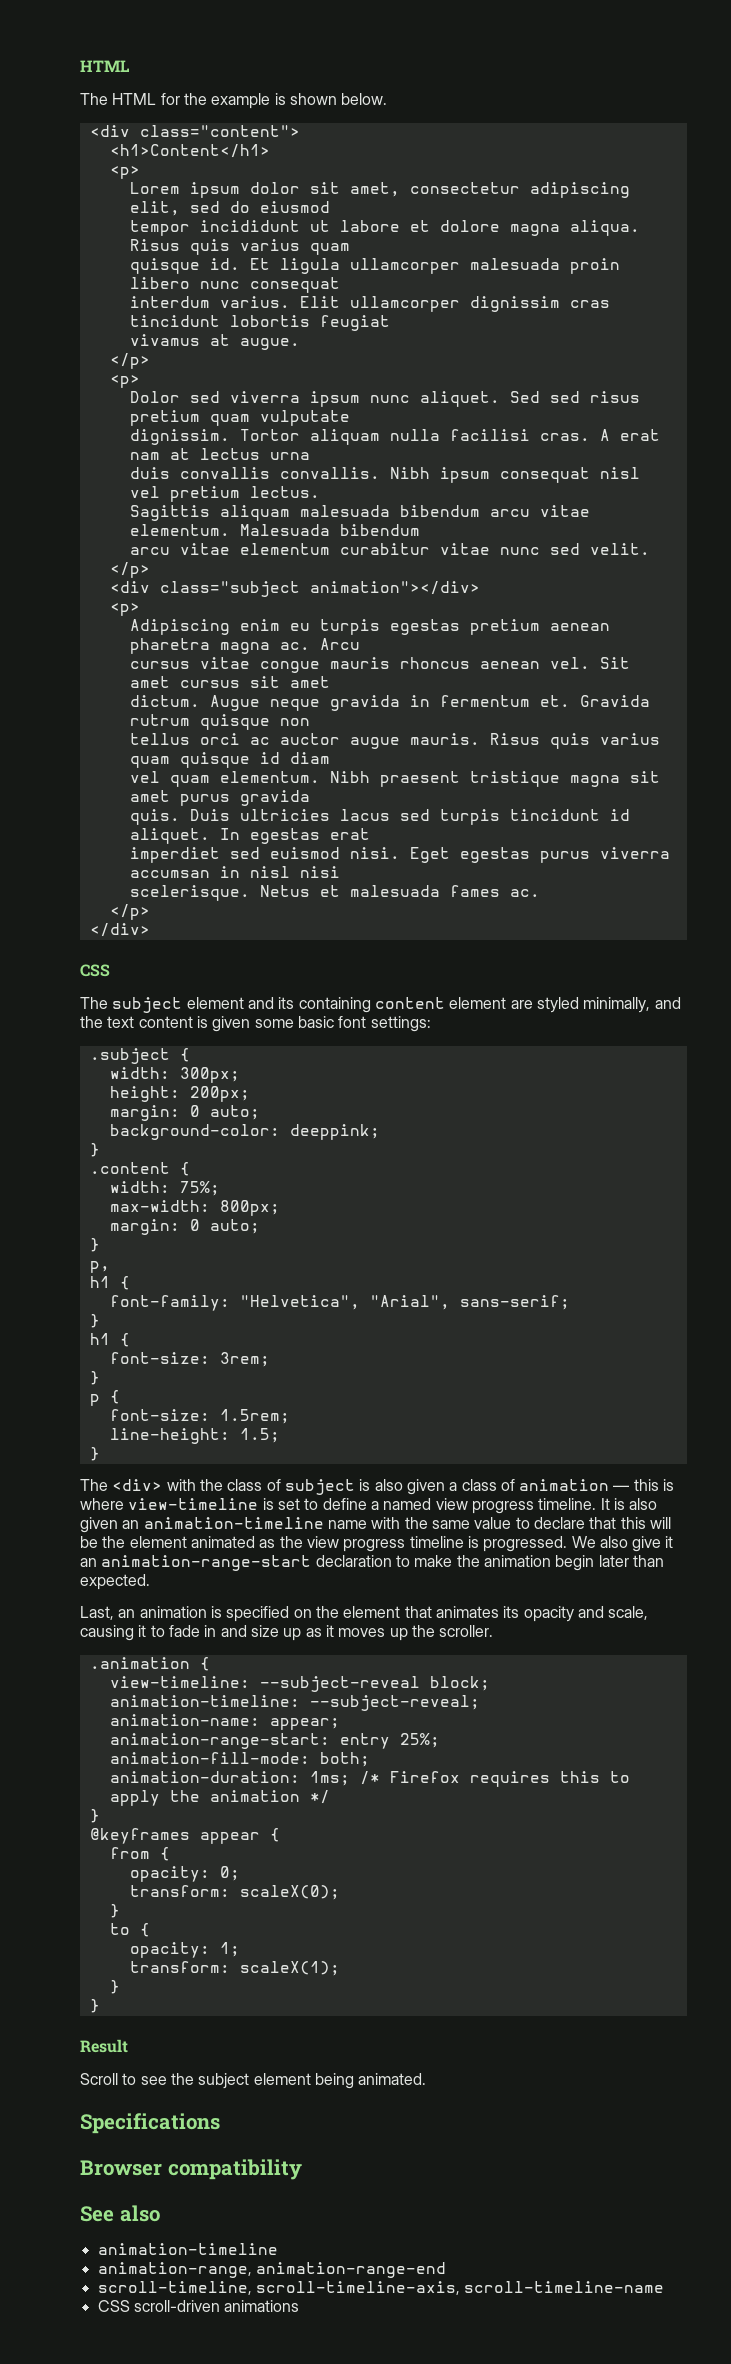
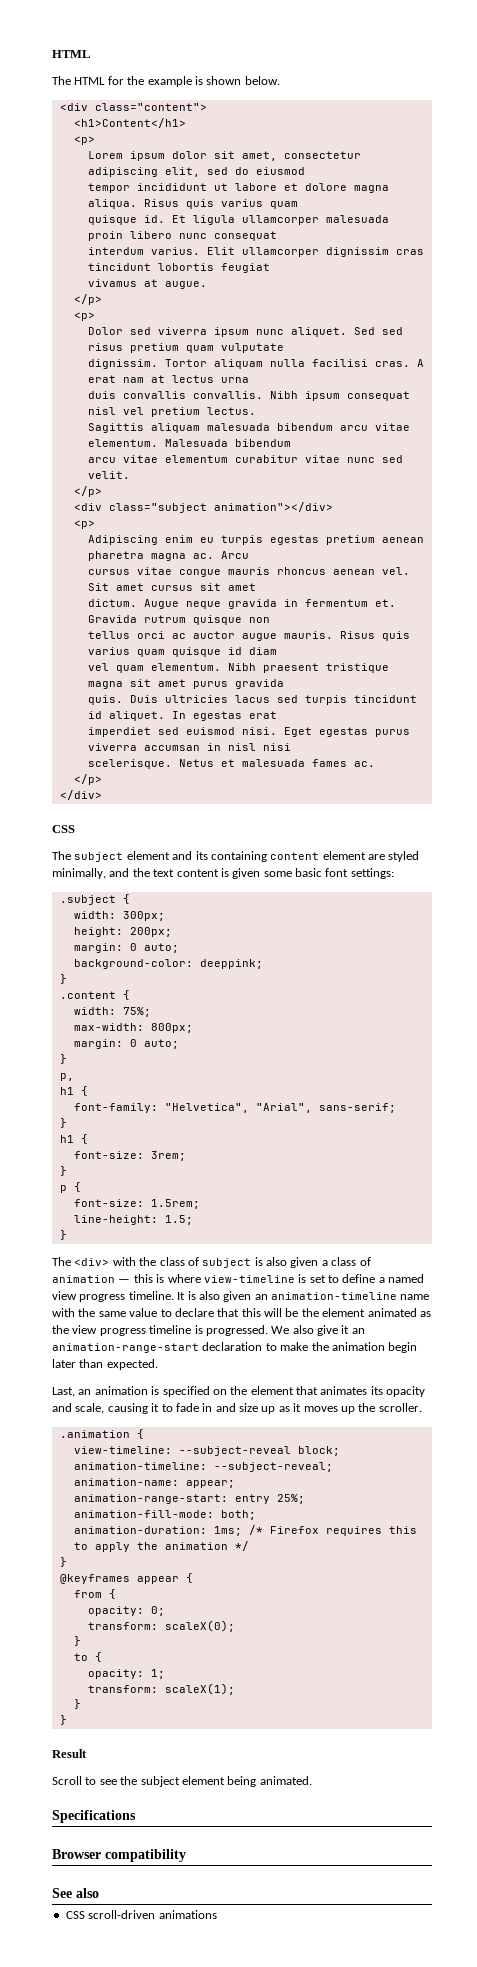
[97,2243,278,2255] [97,2262,446,2278] [97,2281,665,2295] // animation-timeline // animation-range, animation-range-end // scroll-timeline, scroll-timeline-axis, scroll-timeline-name -> (99, 1893) none

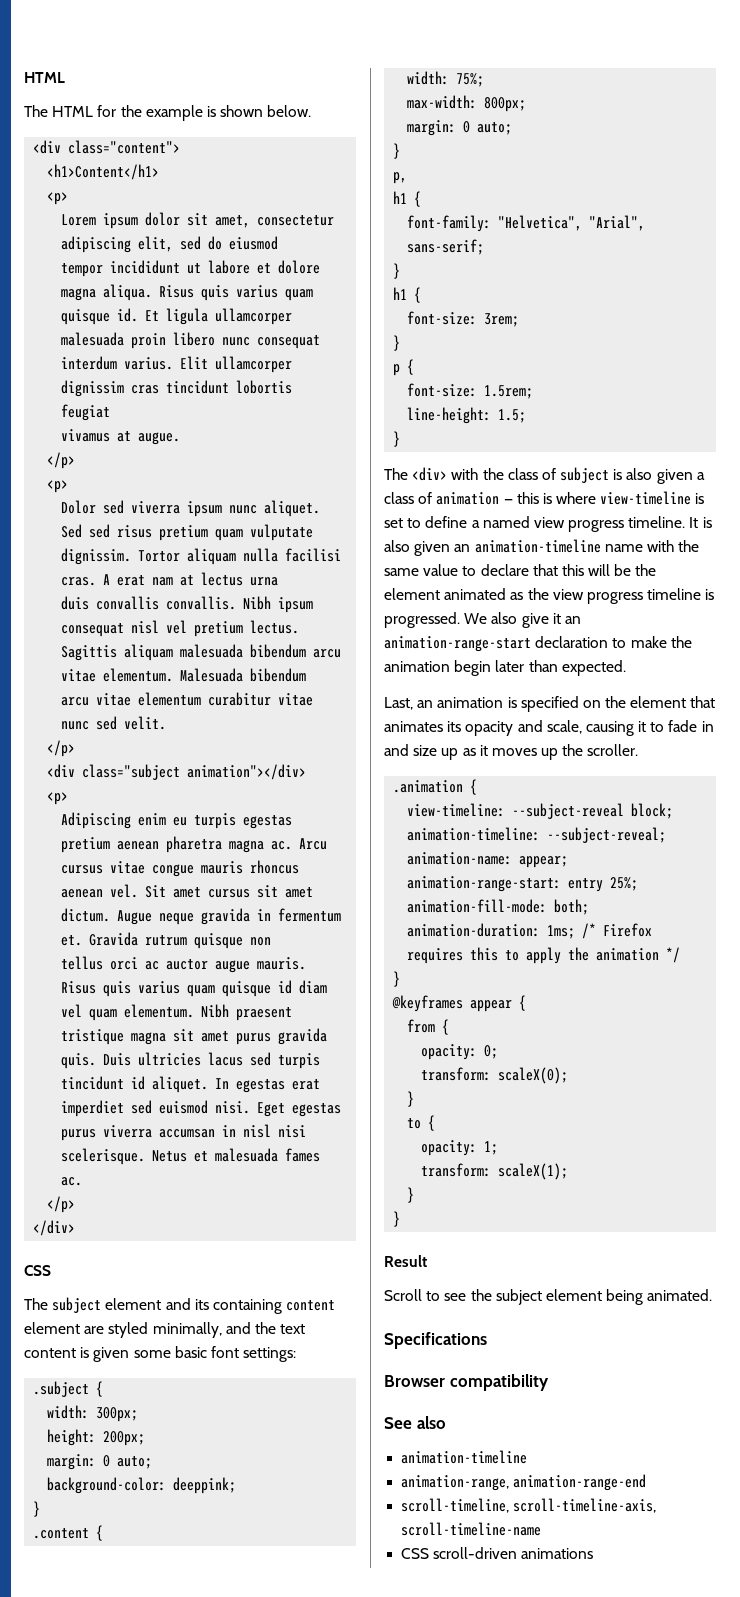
(99, 1893) none -> [401,1450,528,1464] [401,1474,647,1491] [401,1498,657,1513] [401,1522,542,1536] // animation-timeline // animation-range, animation-range-end // scroll-timeline, scroll-timeline-axis, scroll-timeline-name

